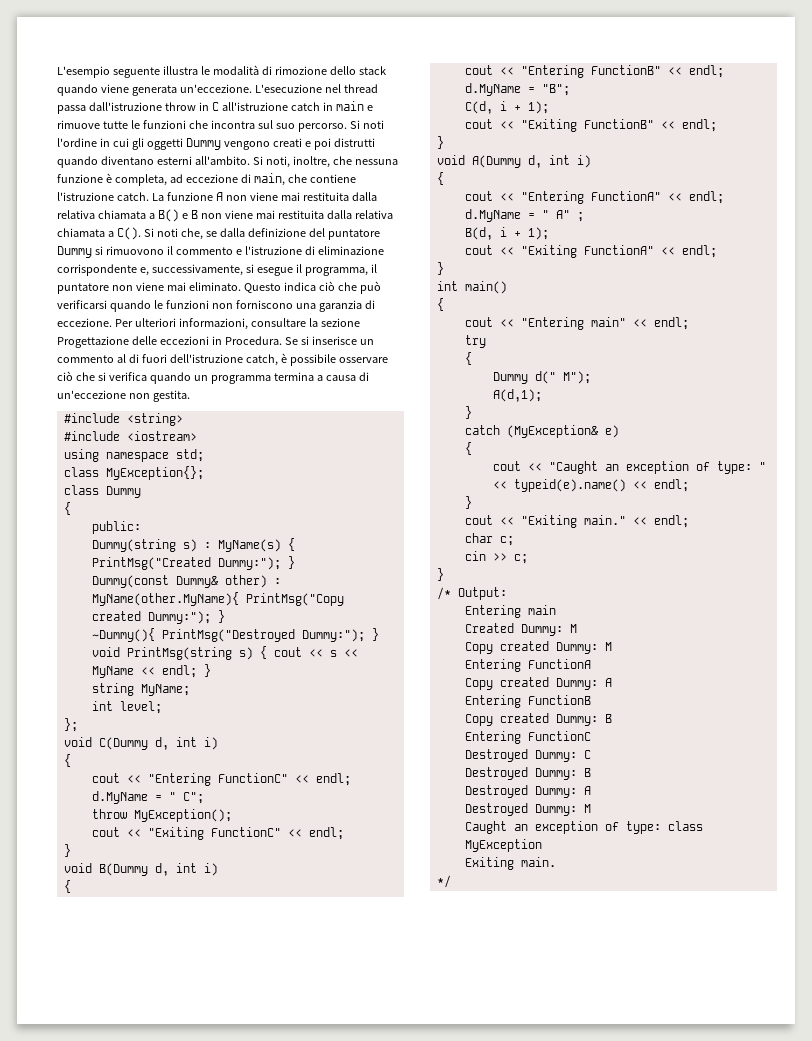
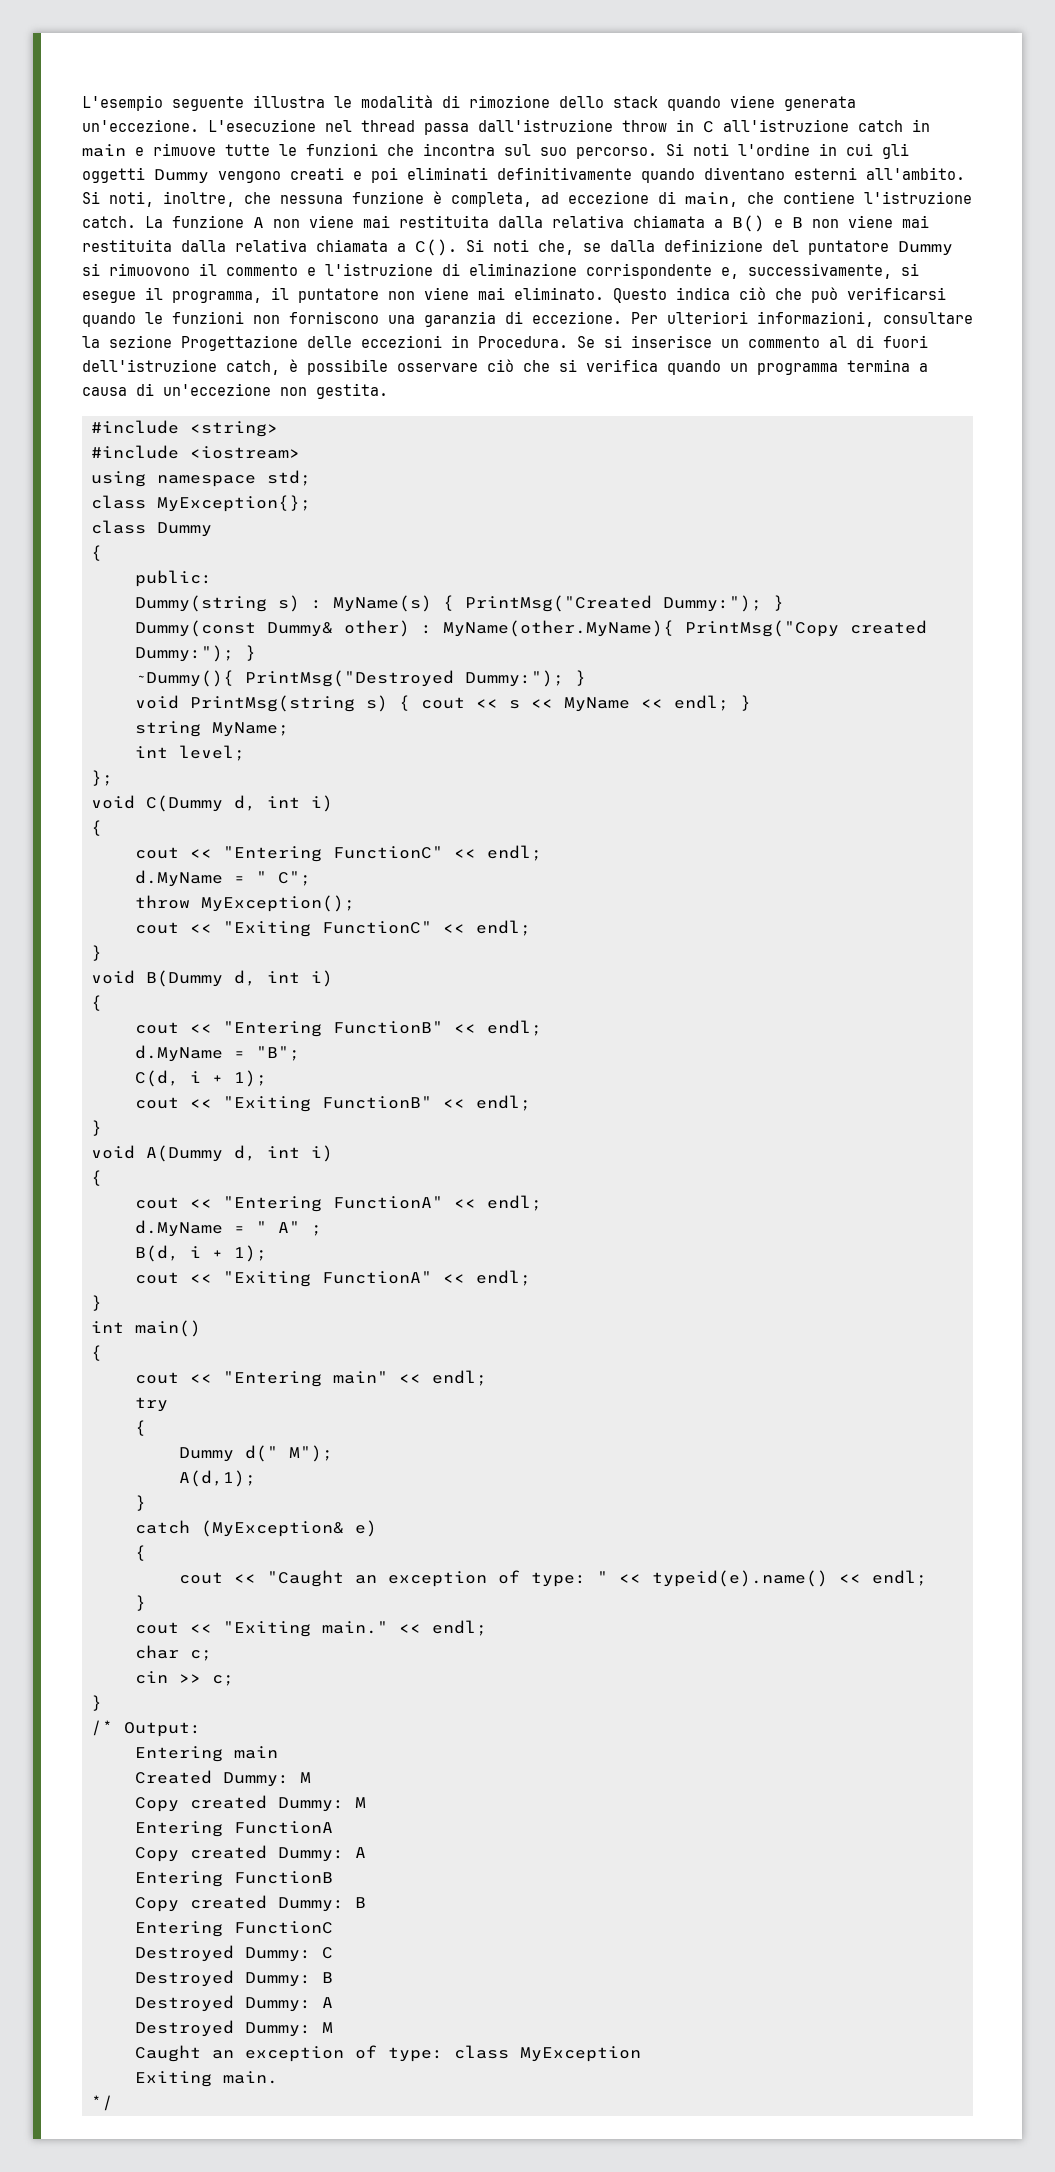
[333,138,375,147] distrutti -> [407,167,632,180] eliminati definitivamente

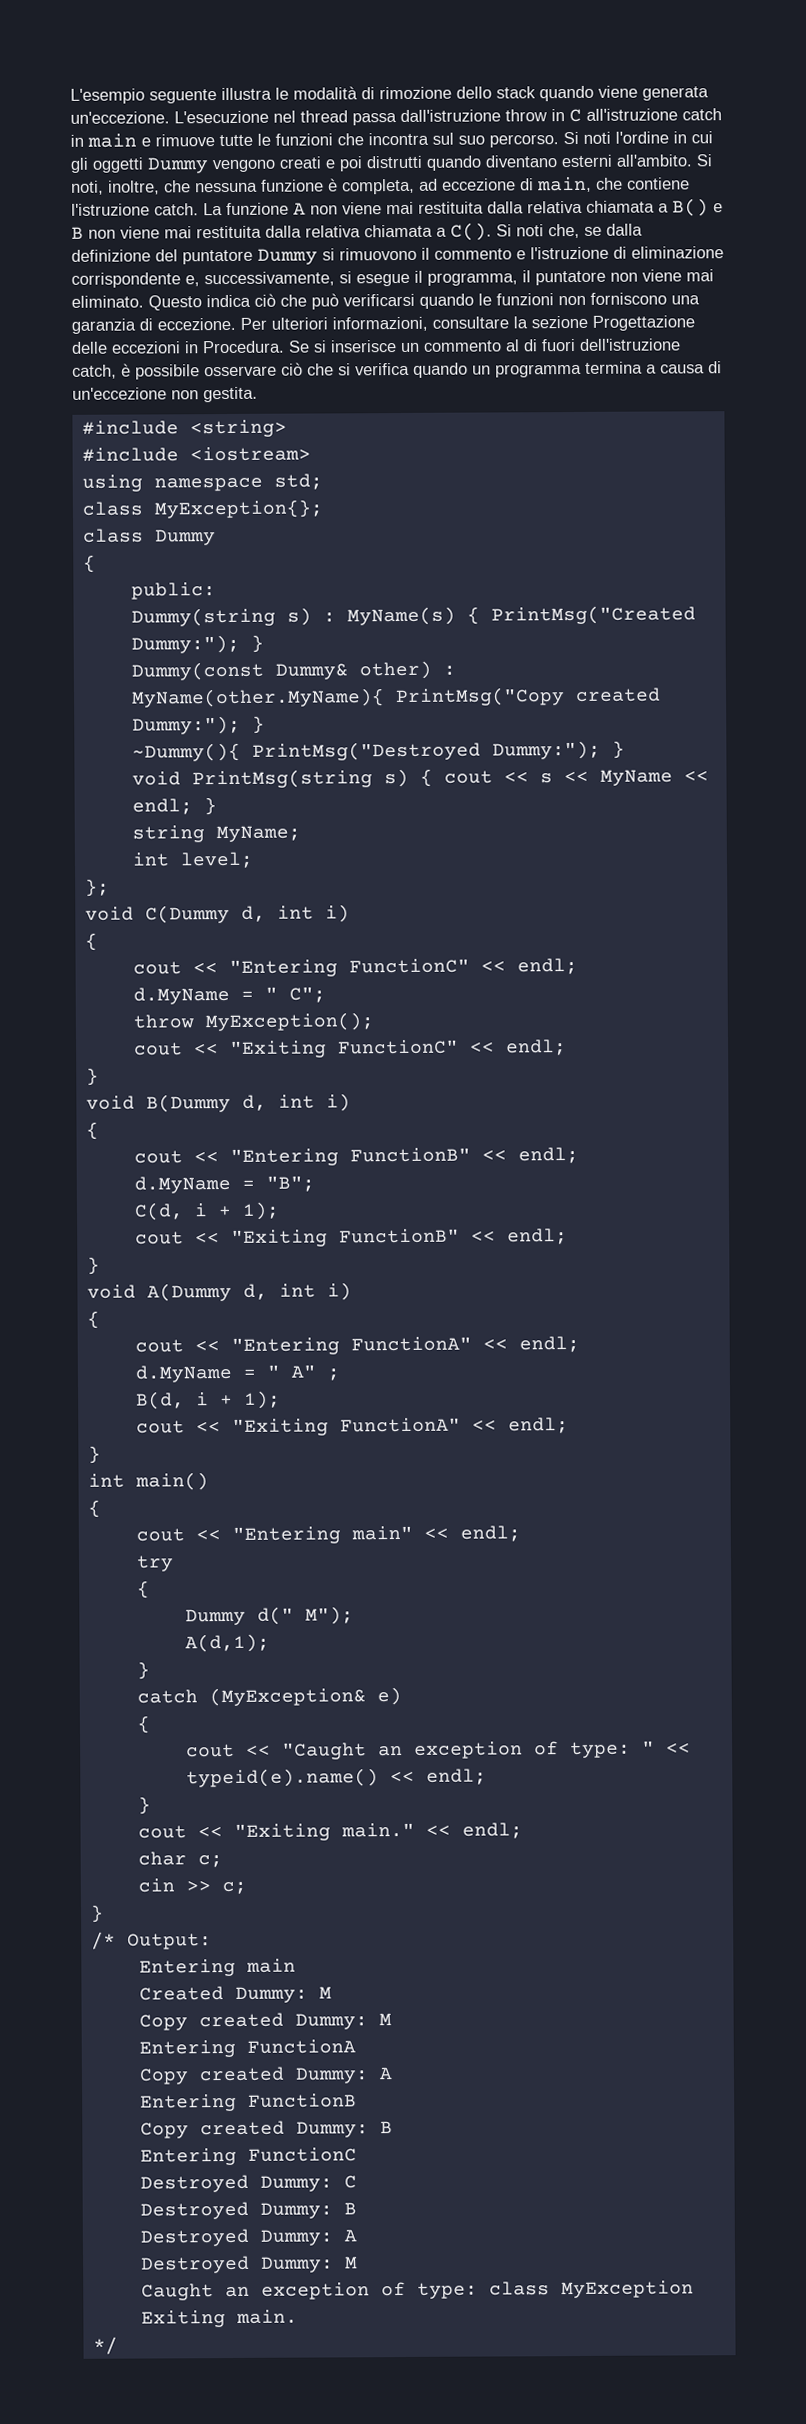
[407,167,632,180] eliminati definitivamente -> [366,155,422,169] distrutti

